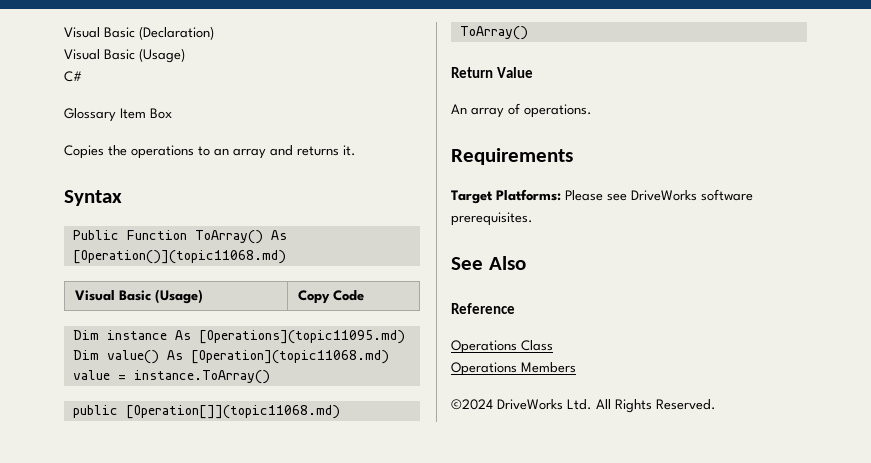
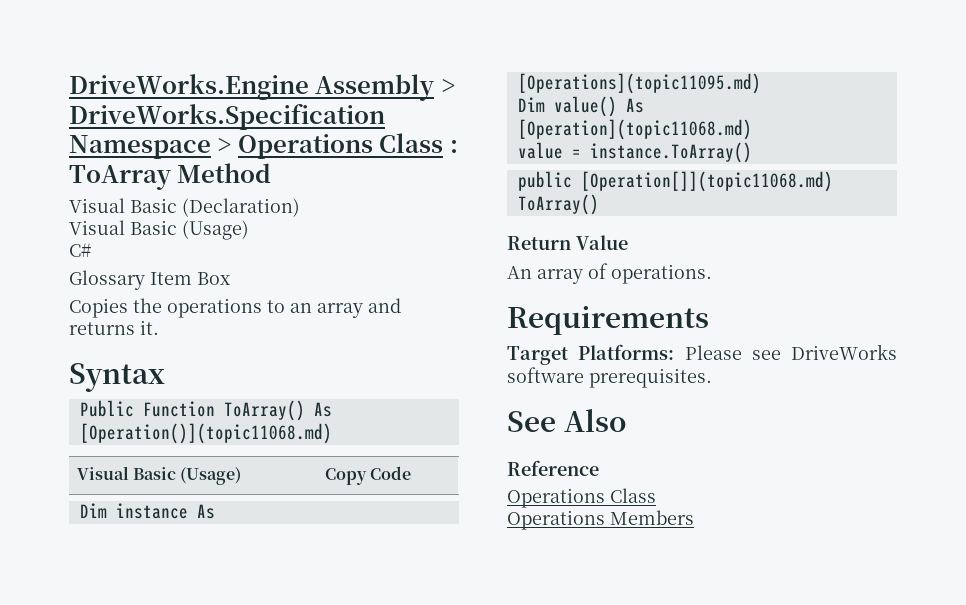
(64, 32) none -> [69,74,455,101] [69,103,385,130] [69,133,458,159] [69,163,272,190] DriveWorks.Engine Assembly > DriveWorks.Specification Namespace > Operations Class : ToArray Method //
[451,399,716,413] // ©2024 DriveWorks Ltd. All Rights Reserved. -> (694, 517) none

